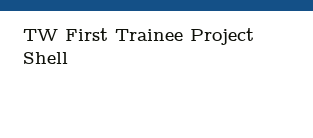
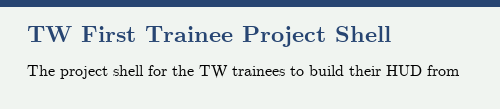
(68, 58) none -> [27,65,460,79] // The project shell for the TW trainees to build their HUD from

